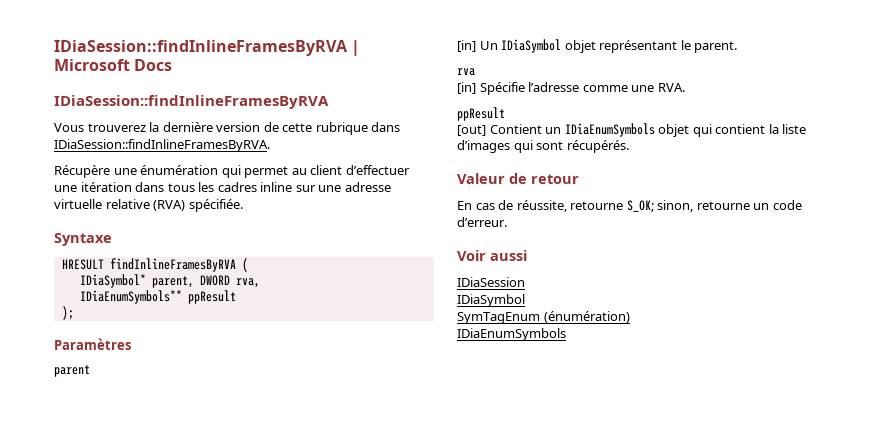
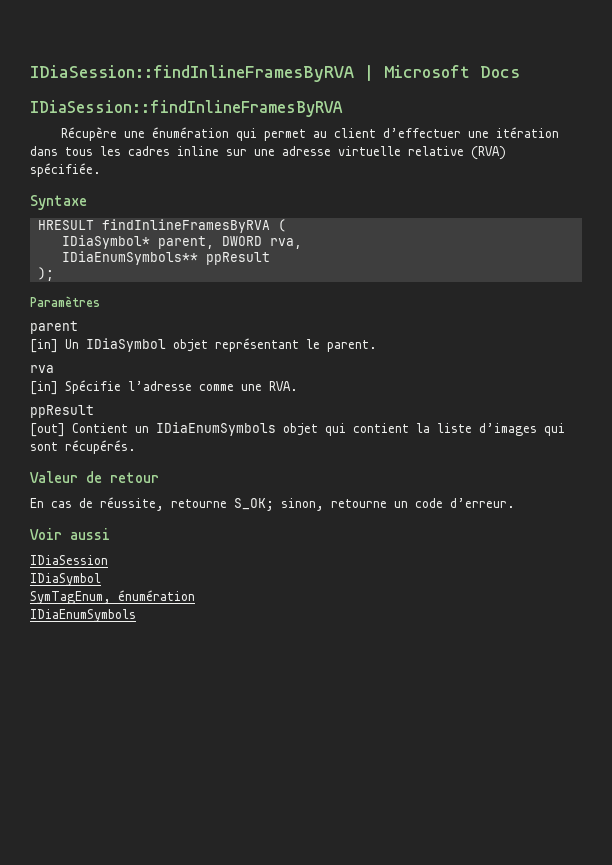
[54,122,401,135] [54,139,270,152] // Vous trouverez la dernière version de cette rubrique dans IDiaSession::findInlineFramesByRVA. -> (343, 108) none
[457,311,630,324] SymTagEnum (énumération) -> [30,590,195,604] SymTagEnum, énumération

